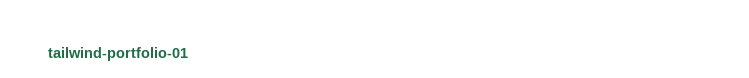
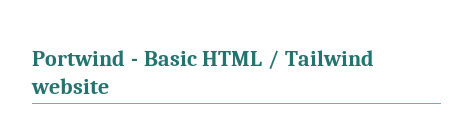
[48,47,188,61] tailwind-portfolio-01 -> [32,50,375,70] [31,78,109,94] Portwind - Basic HTML / Tailwind website

